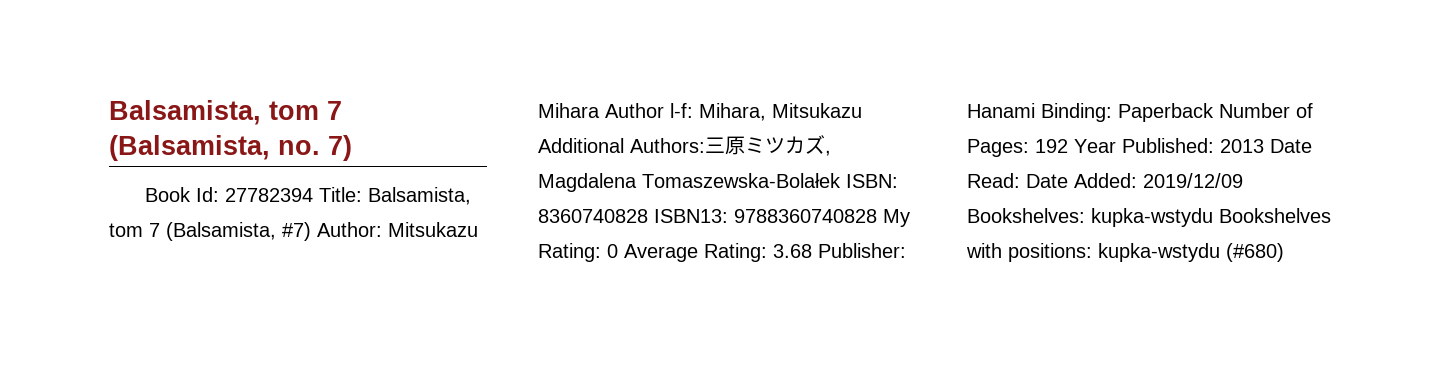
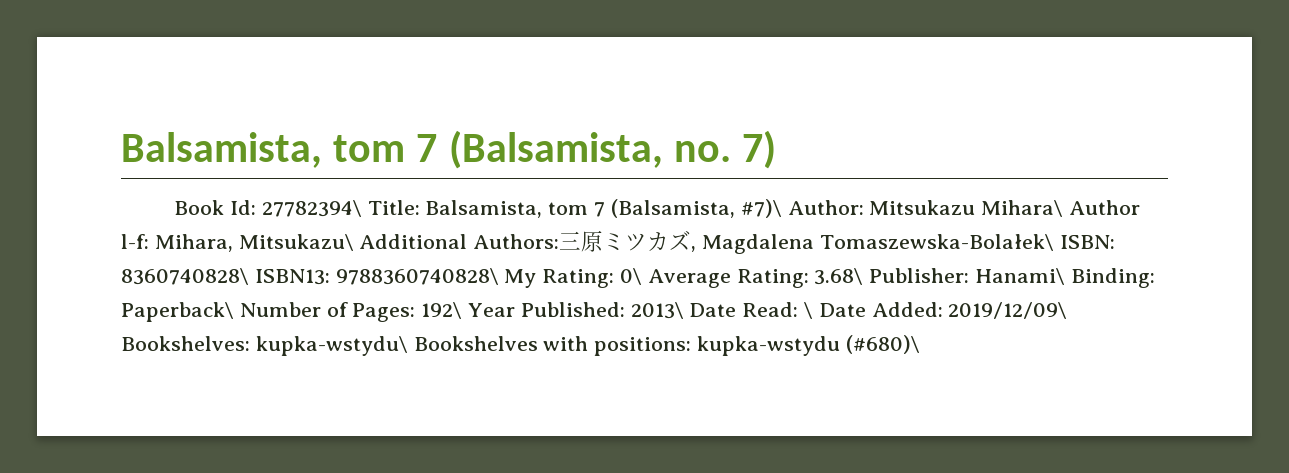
[225,188,314,202] 27782394 -> [261,200,362,217] 27782394\
[282,222,311,241] #7) -> [740,199,782,218] #7)\
[538,103,600,118] Mihara -> [981,200,1064,217] Mihara\
[772,103,862,118] Mitsukazu -> [238,234,354,251] Mitsukazu\
[642,173,898,188] [538,209,877,223] Tomaszewska-Bolałek ISBN: 8360740828 ISBN13: 9788360740828 -> [819,234,1115,251] [121,268,499,285] Tomaszewska-Bolałek\ ISBN: 8360740828\ ISBN13: 9788360740828\
[607,244,618,258] 0 -> [620,268,643,285] 0\
[773,243,906,258] [967,103,1214,122] 3.68 Publisher: Hanami Binding: Paperback -> [814,268,1155,288] [121,302,234,322] 3.68\ Publisher: Hanami\ Binding: Paperback\
[1035,139,1068,153] 192 -> [421,302,463,319] 192\
[1220,139,1264,153] 2013 -> [630,302,684,319] 2013\
(1020, 180) none -> [804,302,814,319] \
[1143,173,1243,188] [967,208,1213,227] 2019/12/09 Bookshelves: kupka-wstydu -> [948,302,1068,319] [121,336,408,356] 2019/12/09\ Bookshelves: kupka-wstydu\
[1226,243,1284,262] (#680) -> [845,335,920,354] (#680)\

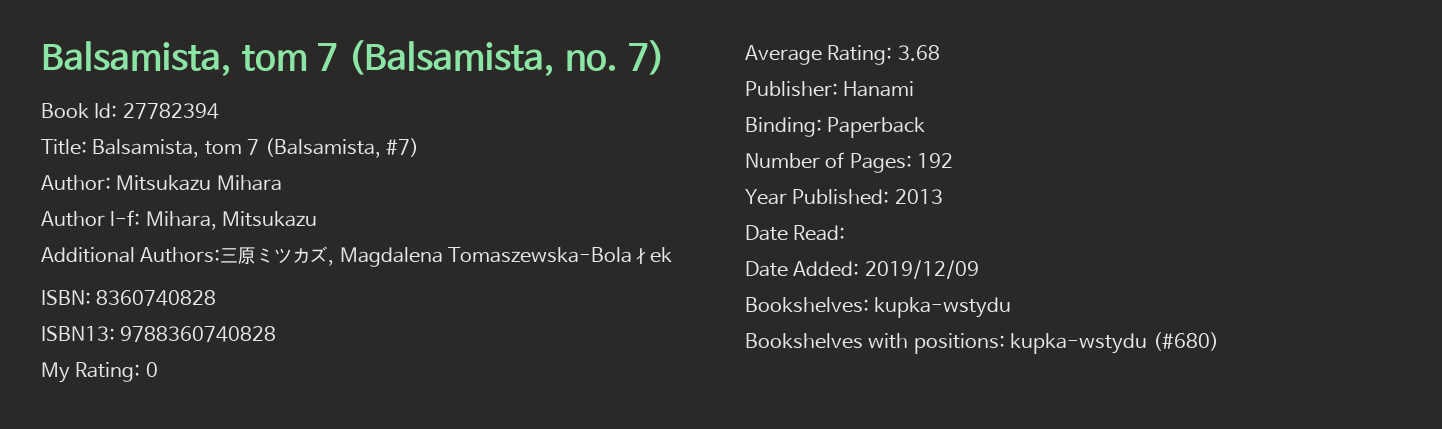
[261,200,362,217] 27782394\ -> [122,103,219,119] 27782394 //
[740,199,782,218] #7)\ -> [385,138,419,157] #7) //
[981,200,1064,217] Mihara\ -> [216,175,282,191] Mihara //
[238,234,354,251] Mitsukazu\ -> [222,211,318,227] Mitsukazu //
[819,234,1115,251] [121,268,499,285] Tomaszewska-Bolałek\ ISBN: 8360740828\ ISBN13: 9788360740828\ -> [448,247,673,264] [41,290,217,306] [41,326,277,342] Tomaszewska-Bolałek // ISBN: 8360740828 // ISBN13: 9788360740828 //
[620,268,643,285] 0\ -> [145,362,158,377] 0 //
[814,268,1155,288] [121,302,234,322] 3.68\ Publisher: Hanami\ Binding: Paperback\ -> [897,45,940,61] [745,81,915,97] [745,117,926,138] 3.68 // Publisher: Hanami // Binding: Paperback //
[421,302,463,319] 192\ -> [917,153,954,168] 192 //
[630,302,684,319] 2013\ -> [894,189,943,204] 2013 //
[804,302,814,319] \ -> (846, 233) //
[948,302,1068,319] [121,336,408,356] 2019/12/09\ Bookshelves: kupka-wstydu\ -> [864,260,979,279] [745,297,1012,318] 2019/12/09 // Bookshelves: kupka-wstydu //
[845,335,920,354] (#680)\ -> [1152,332,1219,351] (#680)

